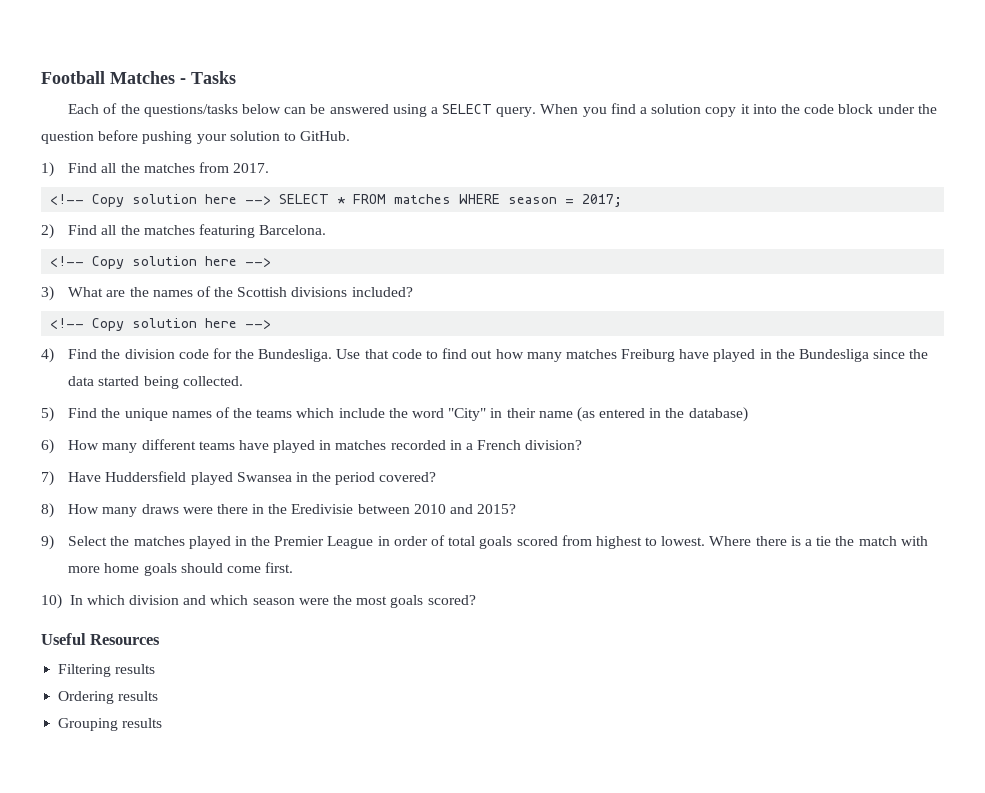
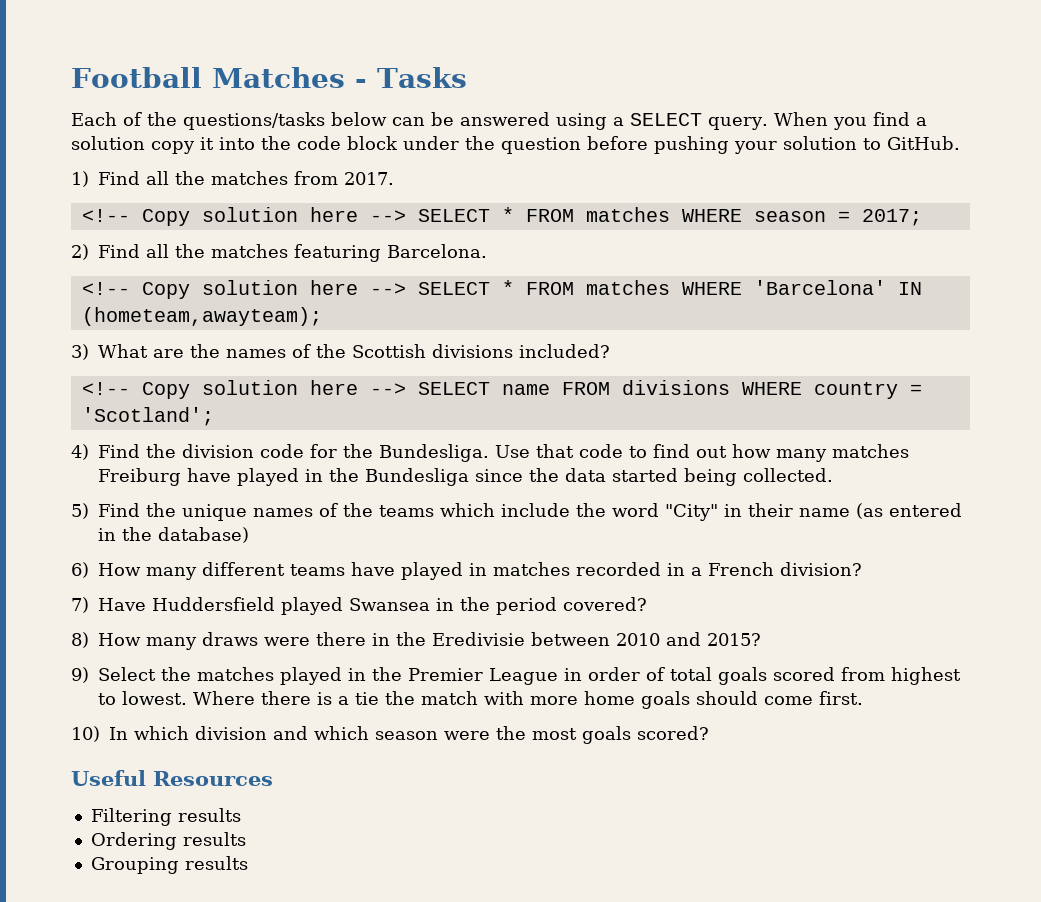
(272, 262) none -> [417,280,922,295] [81,307,322,326] SELECT * FROM matches WHERE 'Barcelona' IN (hometeam,awayteam);
(272, 324) none -> [417,380,922,399] [81,407,214,426] SELECT name FROM divisions WHERE country = 'Scotland';

